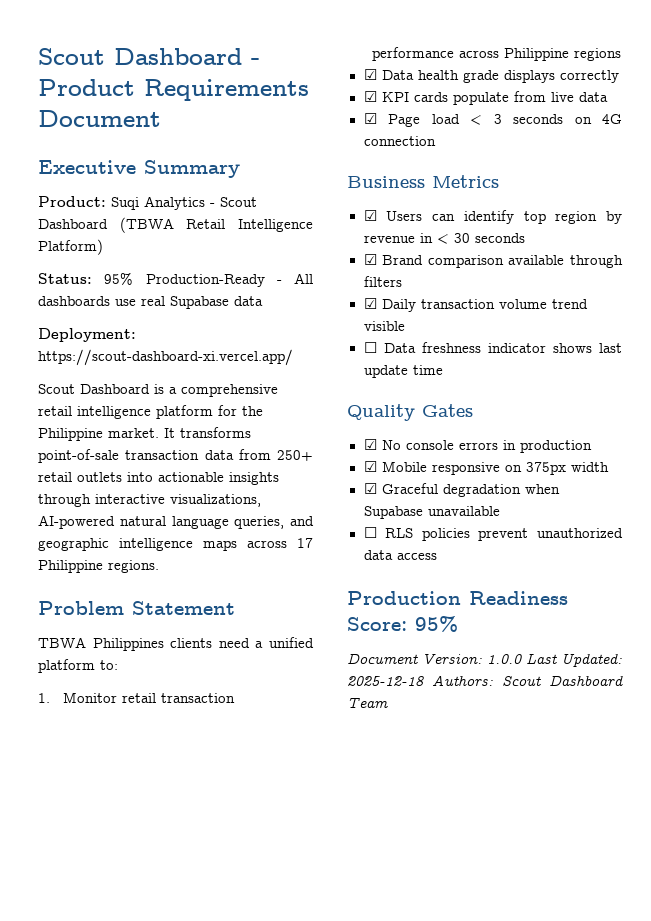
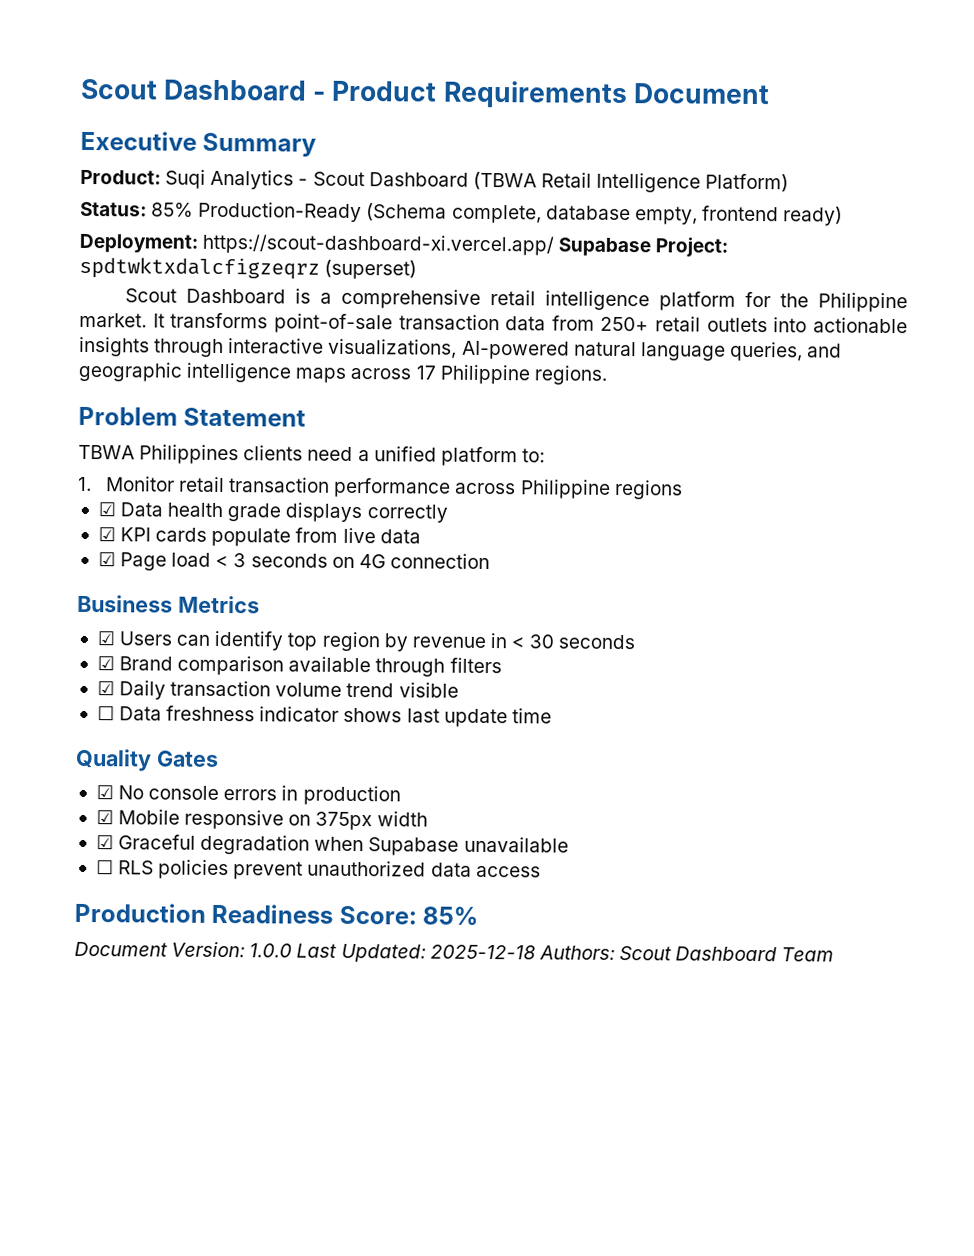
[104,272,313,287] [38,296,263,309] [38,328,136,342] [38,349,293,366] 95% Production-Ready - All dashboards use real Supabase data // Deployment: https://scout-dashboard-xi.vercel.app/ -> [151,201,844,226] [79,233,729,257] [79,256,418,280] 85% Production-Ready (Schema complete, database empty, frontend ready) // Deployment: https://scout-dashboard-xi.vercel.app/ Supabase Project: spdtwktxdalcfigzeqrz (superset)
[415,616,458,632] 95% -> [422,906,479,926] 85%

